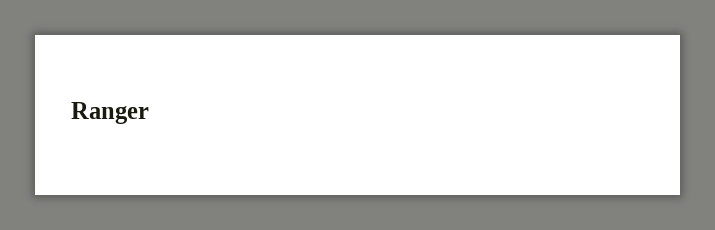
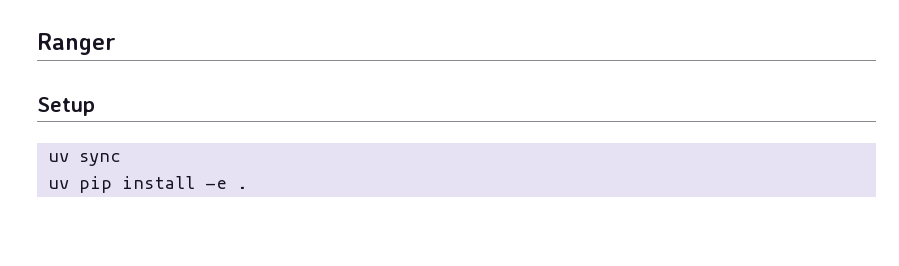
(149, 113) none -> [37,97,95,116] [48,153,122,166] [48,176,249,193] // Setup // uv sync // uv pip install -e .

